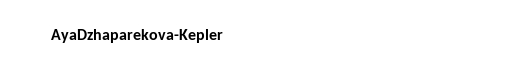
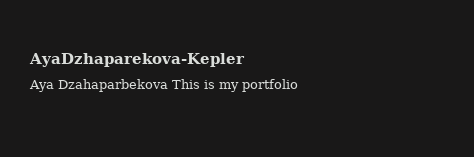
(223, 36) none -> [29,79,298,92] // Aya Dzahaparbekova This is my portfolio

